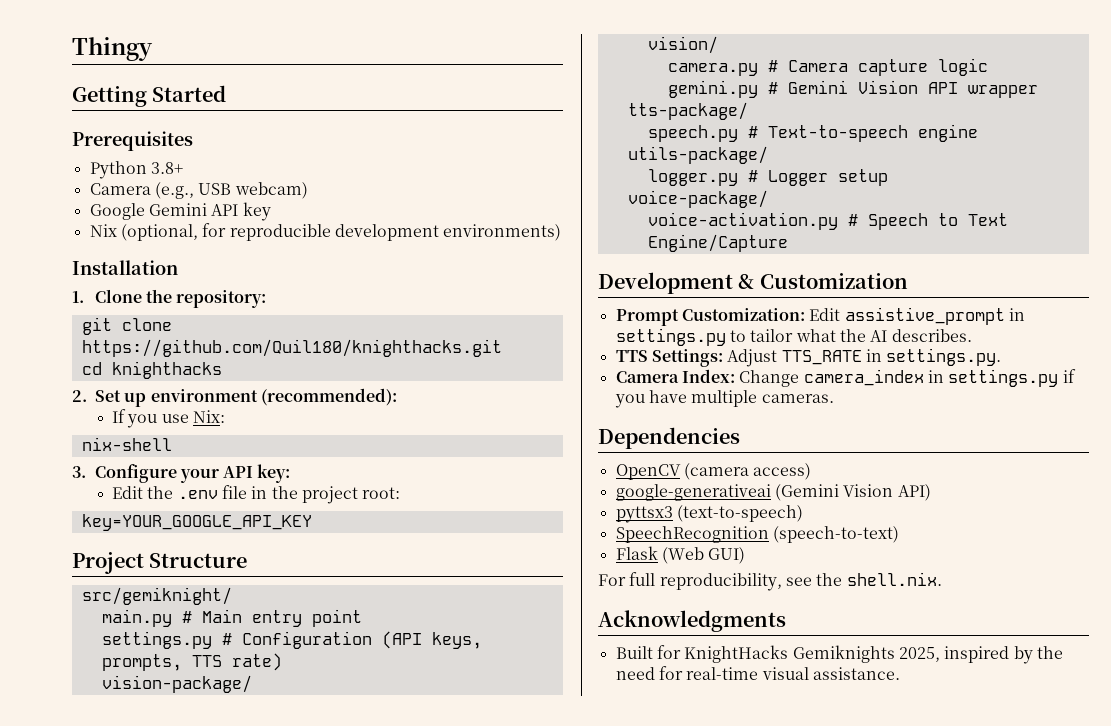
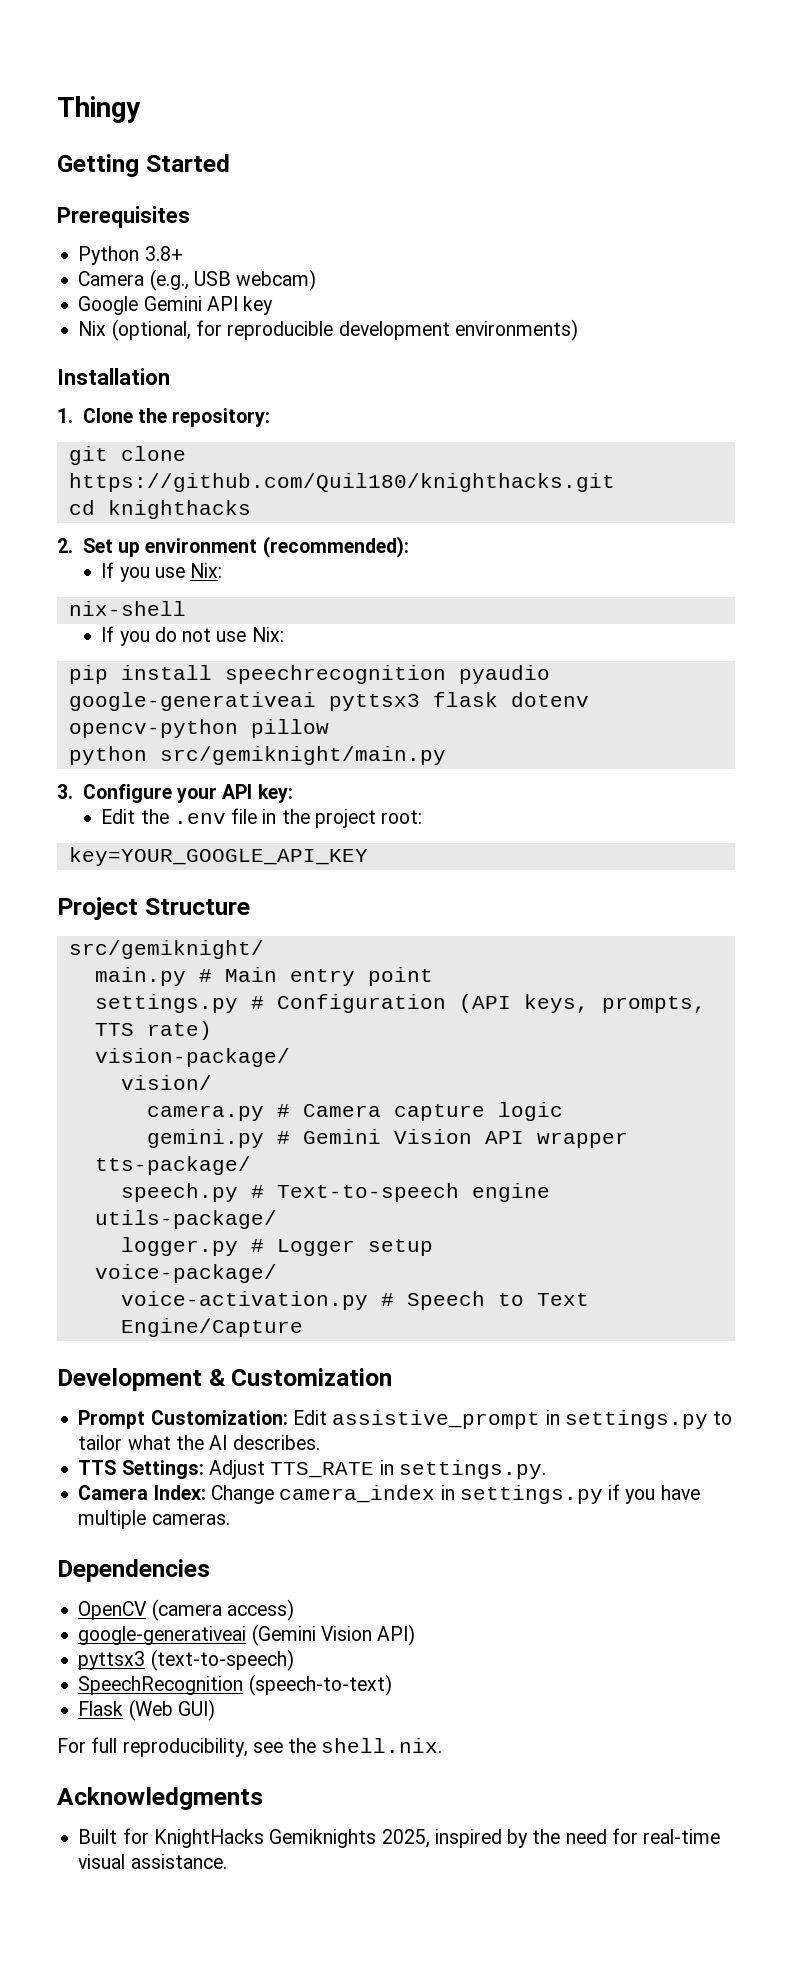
(172, 444) none -> [101,626,284,646] [68,665,550,684] [68,692,589,711] [68,719,329,738] [68,746,446,765] // If you do not use Nix: // pip install speechrecognition pyaudio google-generativeai pyttsx3 flask dotenv opencv-python pillow // python src/gemiknight/main.py

